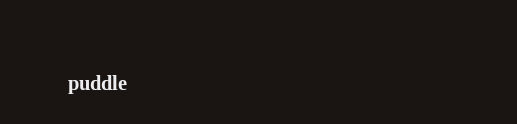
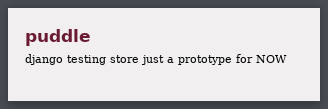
(127, 84) none -> [25,54,287,65] // django testing store just a prototype for NOW

